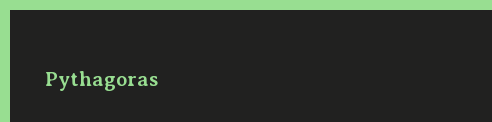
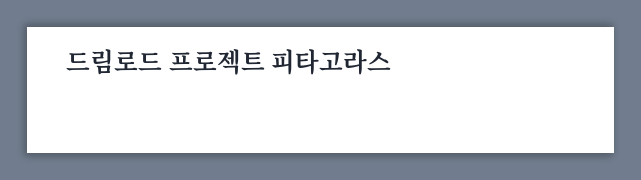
[45,71,158,91] Pythagoras -> [66,49,392,75] 드림로드 프로젝트 피타고라스

